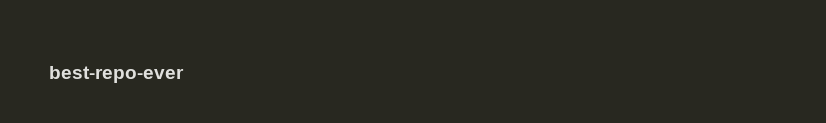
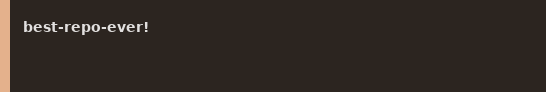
[49,66,184,83] best-repo-ever -> [23,21,149,35] best-repo-ever!

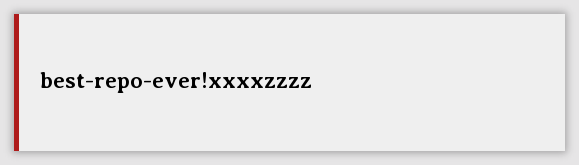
[23,21,149,35] best-repo-ever! -> [40,72,312,93] best-repo-ever!xxxxzzzz

